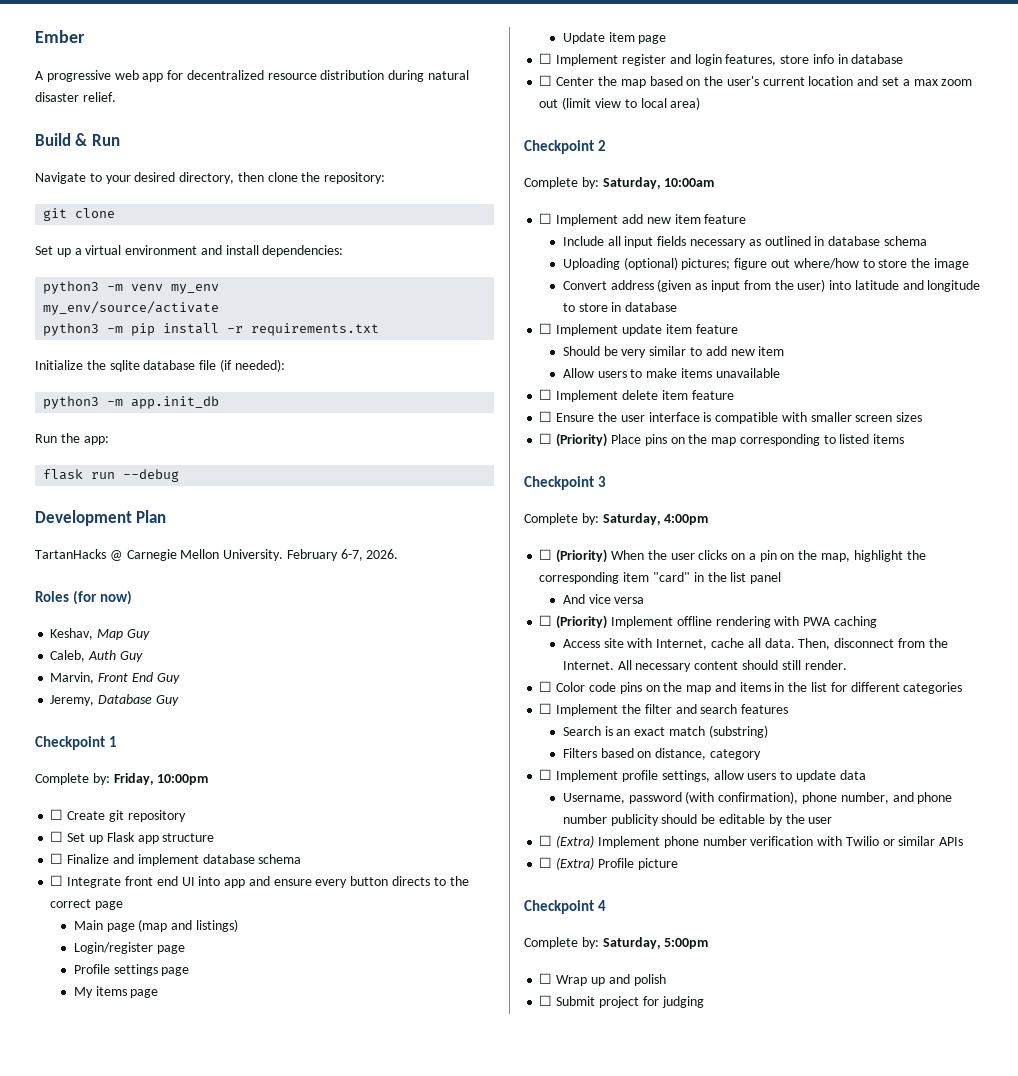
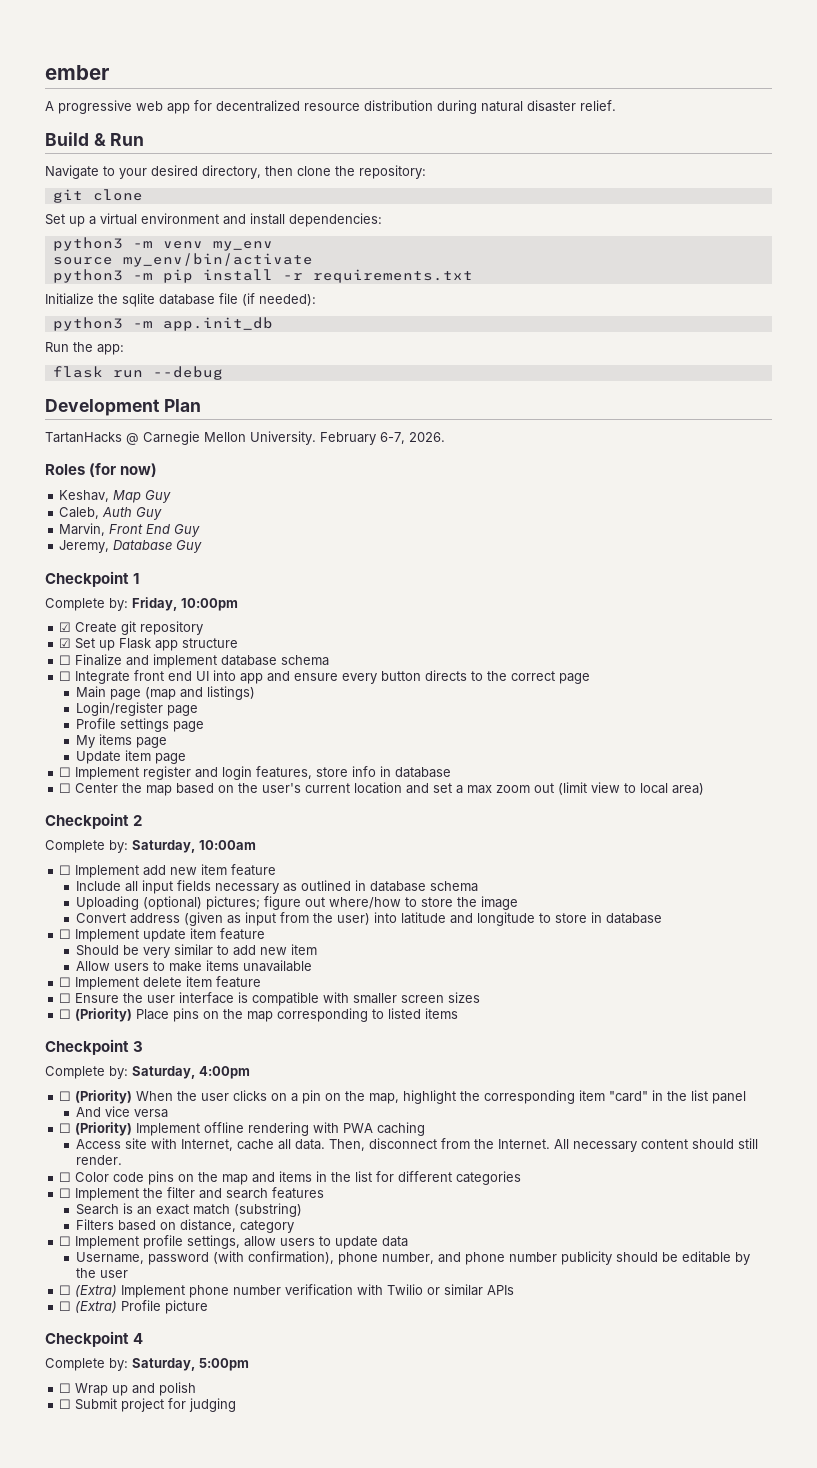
[35,30,85,43] Ember -> [45,65,109,80] ember
[43,301,220,315] my_env/source/activate -> [52,253,313,267] source my_env/bin/activate
[50,809,64,820] ☐ -> [59,622,72,632] ☑
[50,831,64,842] ☐ -> [59,638,72,648] ☑

